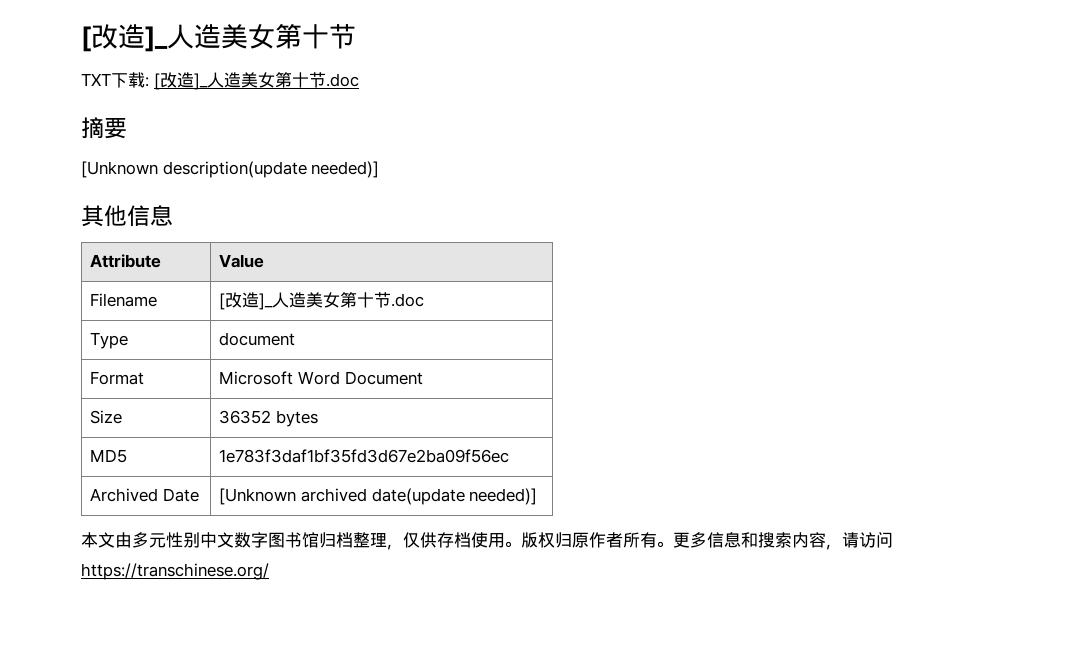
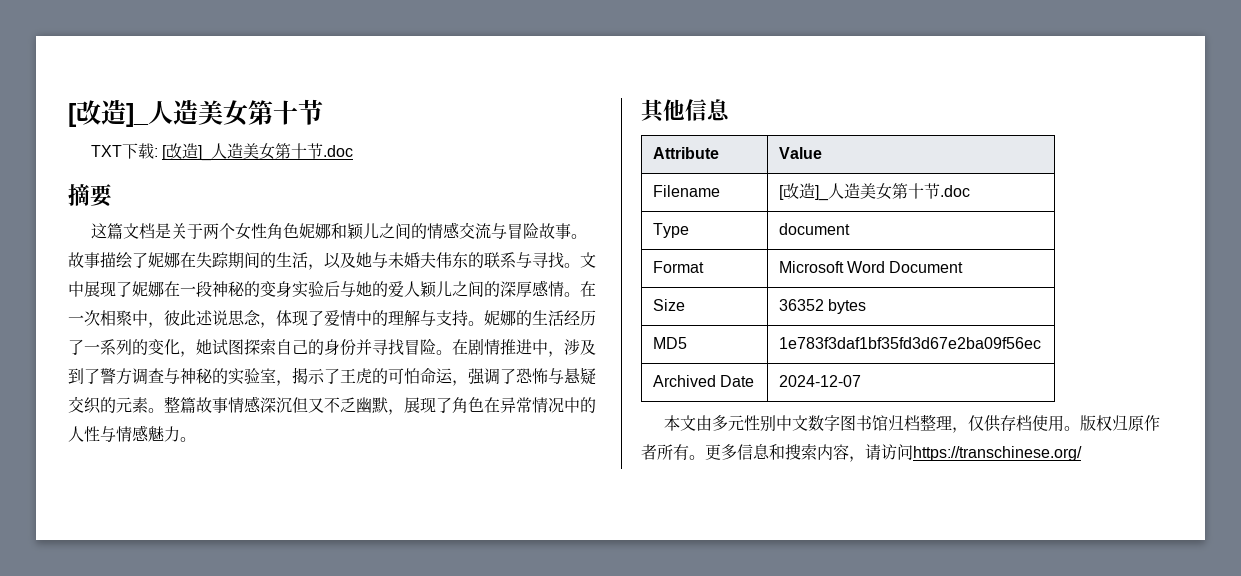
[81,161,380,178] [Unknown description(update needed)] -> [90,222,587,240] [68,252,596,270] [68,280,596,298] [68,310,596,328] [68,338,596,357] [68,367,596,386] [68,396,596,415] [68,425,196,442] 这篇文档是关于两个女性角色妮娜和颖儿之间的情感交流与冒险故事。故事描绘了妮娜在失踪期间的生活，以及她与未婚夫伟东的联系与寻找。文中展现了妮娜在一段神秘的变身实验后与她的爱人颖儿之间的深厚感情。在一次相聚中，彼此述说思念，体现了爱情中的理解与支持。妮娜的生活经历了一系列的变化，她试图探索自己的身份并寻找冒险。在剧情推进中，涉及到了警方调查与神秘的实验室，揭示了王虎的可怕命运，强调了恐怖与悬疑交织的元素。整篇故事情感深沉但又不乏幽默，展现了角色在异常情况中的人性与情感魅力。
[219,488,538,505] [Unknown archived date(update needed)] -> [778,375,861,387] 2024-12-07

